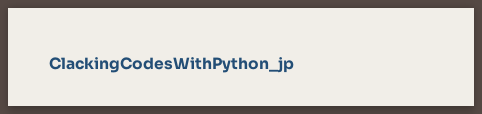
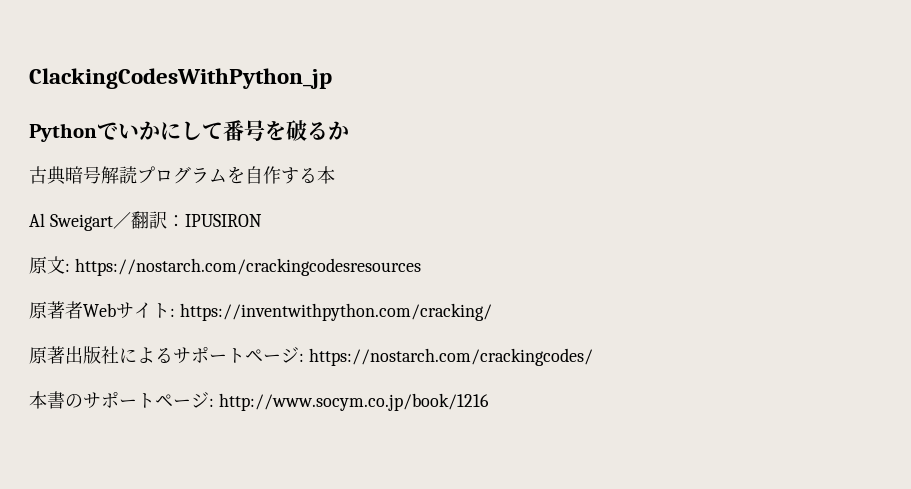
(294, 65) none -> [29,120,349,142] [29,166,335,185] [29,211,262,231] [29,256,421,276] [29,301,492,321] [29,346,593,366] [29,391,489,411] // Pythonでいかにして番号を破るか // 古典暗号解読プログラムを自作する本 // Al Sweigart／翻訳：IPUSIRON // 原文: https://nostarch.com/crackingcodesresources // 原著者Webサイト: https://inventwithpython.com/cracking/ // 原著出版社によるサポートページ: https://nostarch.com/crackingcodes/ // 本書のサポートページ: http://www.socym.co.jp/book/1216

